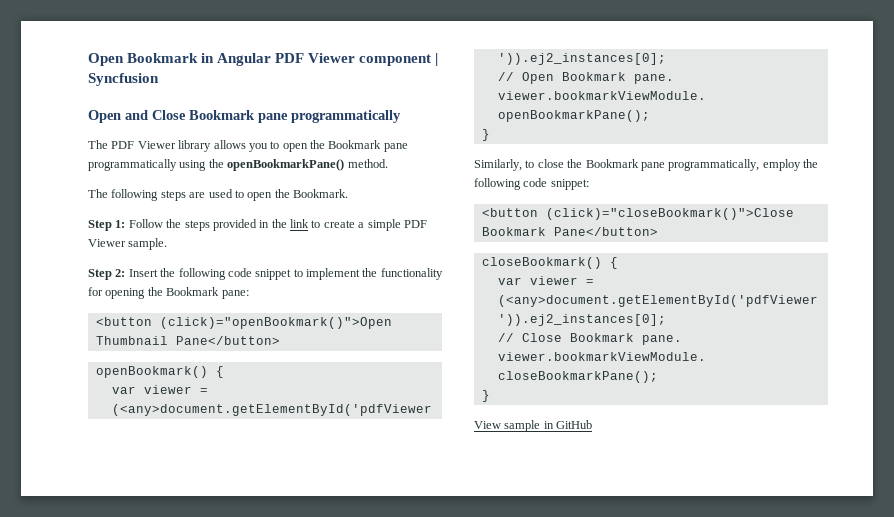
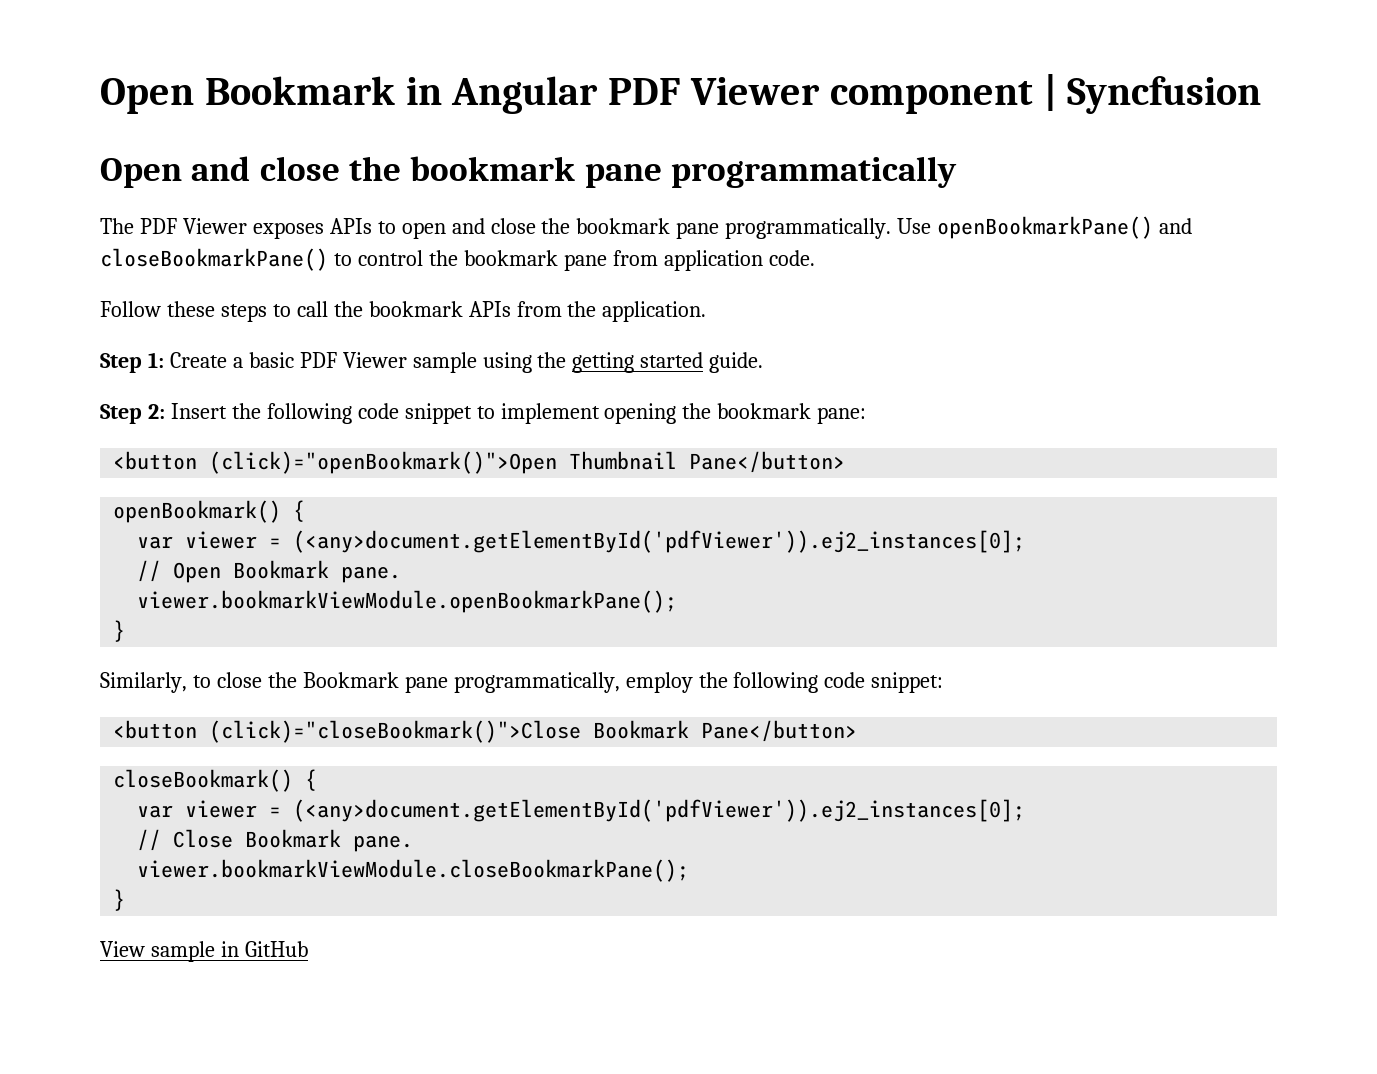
[152,110,255,120] Close Bookmark -> [259,156,576,181] close the bookmark
[178,140,408,152] [88,159,388,171] [88,189,348,201] [88,219,427,231] [88,238,168,250] library allows you to open the Bookmark pane programmatically using the openBookmarkPane() method. // The following steps are used to open the Bookmark. // Step 1: Follow the steps provided in the link to create a simple PDF Viewer sample. -> [252,216,1193,239] [100,248,815,271] [100,301,707,322] [100,352,764,373] exposes APIs to open and close the bookmark pane programmatically. Use openBookmarkPane() and closeBookmarkPane() to control the bookmark pane from application code. // Follow these steps to call the bookmark APIs from the application. // Step 1: Create a basic PDF Viewer sample using the getting started guide.
[362,268,443,280] [88,287,103,296] the functionality for -> (600, 413) none
[166,287,220,296] Bookmark -> [717,403,812,419] bookmark

